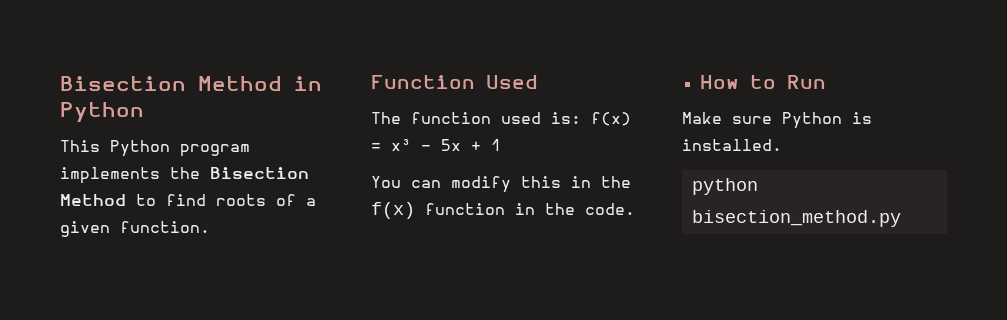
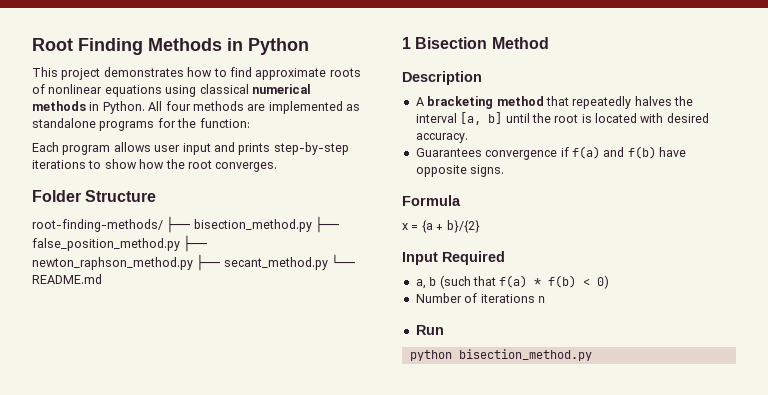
[60,76,282,91] Bisection Method -> [32,38,222,55] Root Finding Methods
[110,140,250,157] [60,167,309,184] [60,194,316,206] [60,221,210,237] [371,75,538,89] [371,112,631,126] [371,139,501,151] [371,176,631,193] [371,202,635,219] [699,75,826,89] [682,112,872,129] [682,139,782,151] Python program implements the Bisection Method to find roots of a given function. // Function Used // The function used is: f(x) = x³ - 5x + 1 // You can modify this in the f(x) function in the code. // How to Run // Make sure Python is installed. -> [61,67,361,80] [32,84,311,97] [32,101,360,114] [32,118,250,131] [32,142,349,155] [32,159,278,172] [32,190,157,202] [32,216,340,233] [32,235,208,252] [32,254,356,271] [32,274,102,284] [402,37,549,49] [402,71,482,85] [415,96,693,109] [415,112,709,125] [415,133,468,143] [415,146,686,160] [415,165,505,177] [402,195,461,206] [402,220,480,233] [402,251,505,265] [415,275,610,289] [415,293,545,303] [415,325,444,335] project demonstrates how to find approximate roots of nonlinear equations using classical numerical methods in Python. All four methods are implemented as standalone programs for the function: // Each program allows user input and prints step-by-step iterations to show how the root converges. // Folder Structure // root-finding-methods/ ├── bisection_method.py ├── false_position_method.py ├── newton_raphson_method.py ├── secant_method.py └── README.md // 1 Bisection Method // Description // A bracketing method that repeatedly halves the interval [a, b] until the root is located with desired accuracy. // Guarantees convergence if f(a) and f(b) have opposite signs. // Formula // x = {a + b}/{2} // Input Required // a, b (such that f(a) * f(b) < 0) // Number of iterations n // Run

